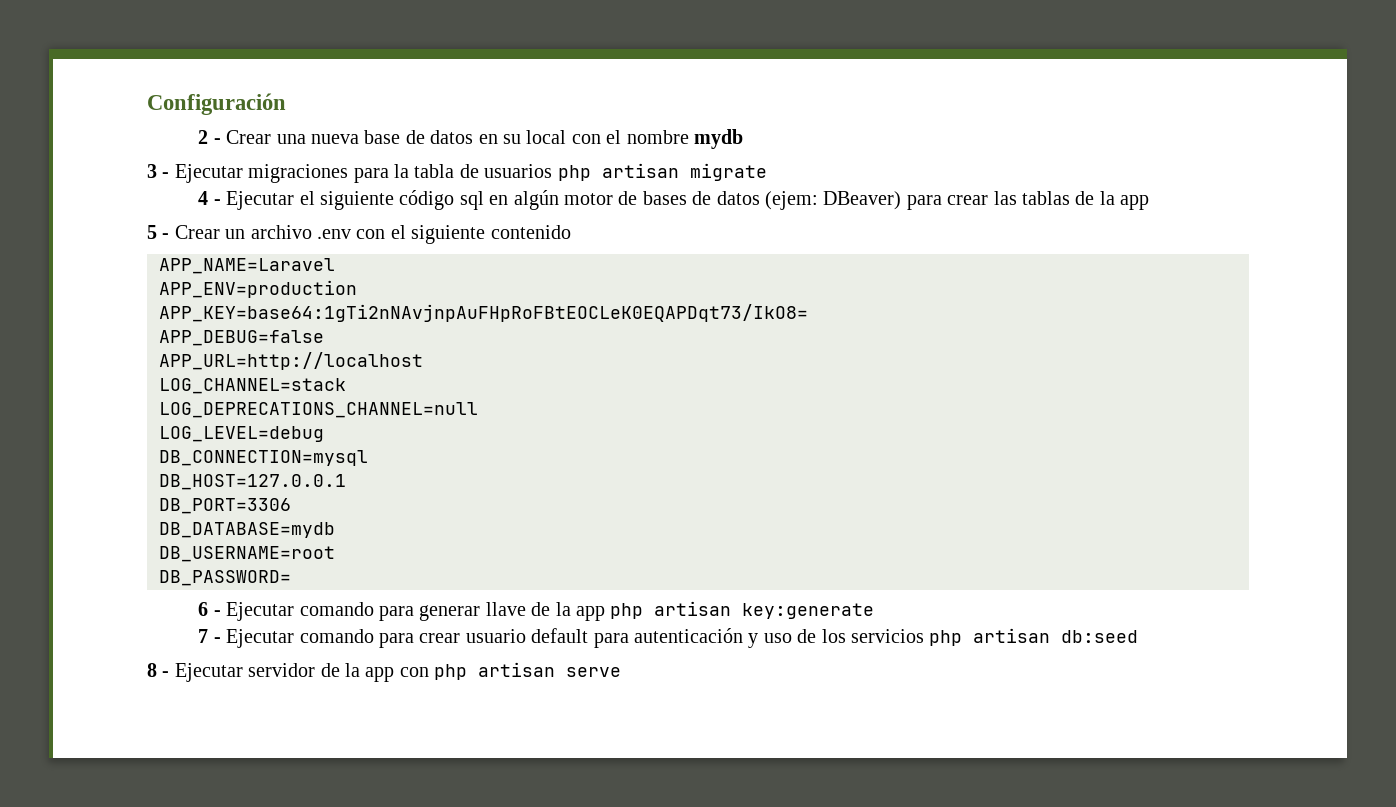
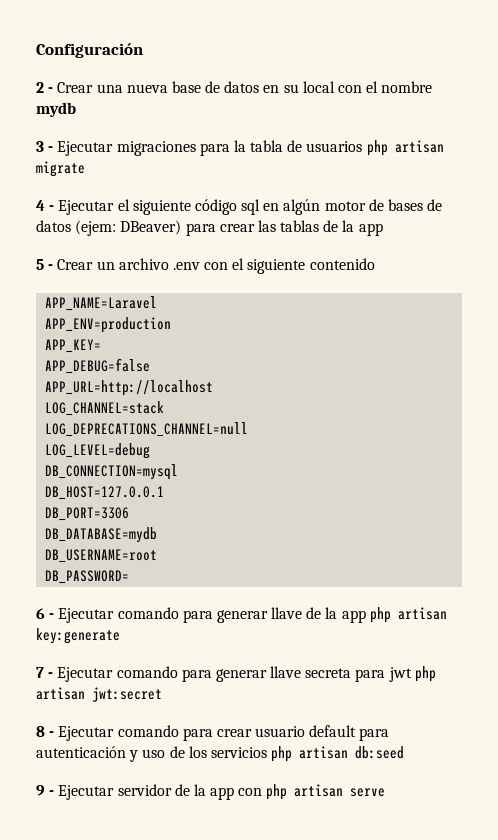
[159,304,808,322] APP_KEY=base64:1gTi2nNAvjnpAuFHpRoFBtEOCLeK0EQAPDqt73/IkO8= -> [45,339,102,353] APP_KEY=
(414, 640) none -> [215,666,436,682] [36,687,162,702] [36,725,213,741] generar llave secreta para jwt php artisan jwt:secret // 8 - Ejecutar comando para
[147,663,157,677] 8 -> [36,785,45,796] 9

